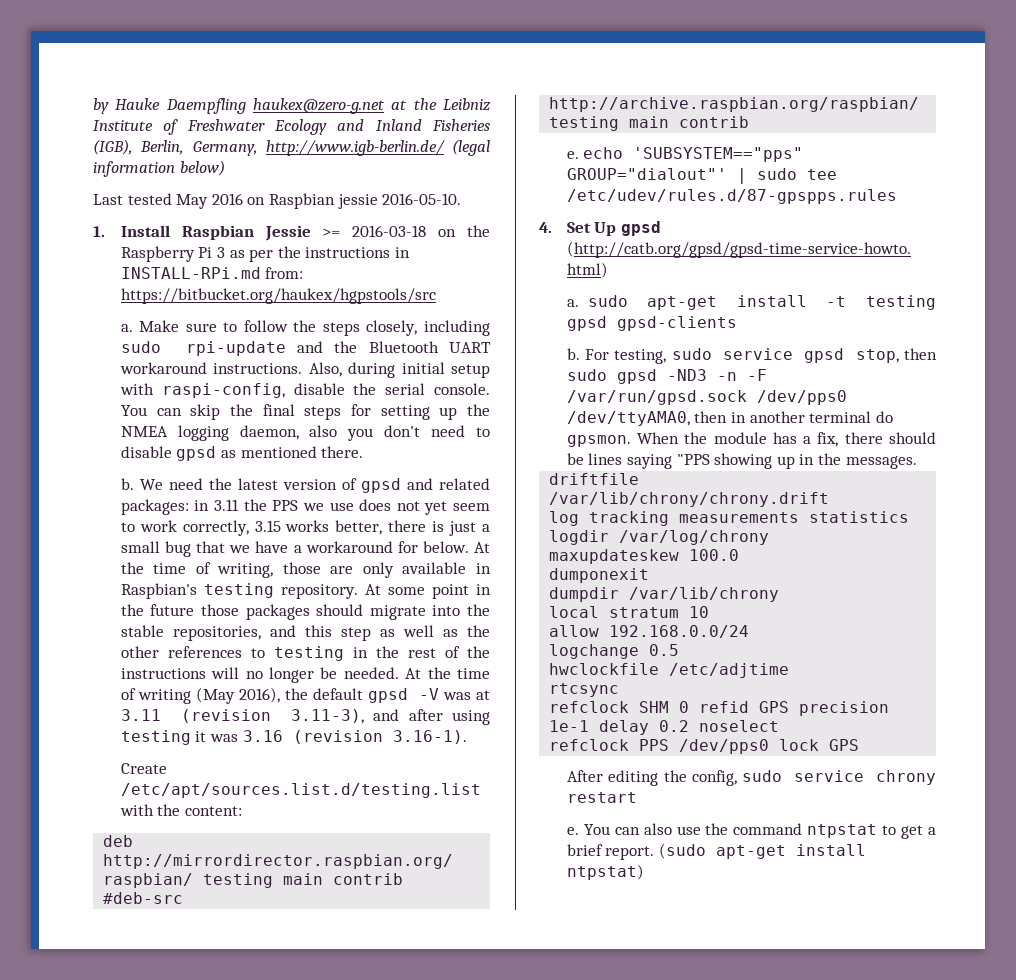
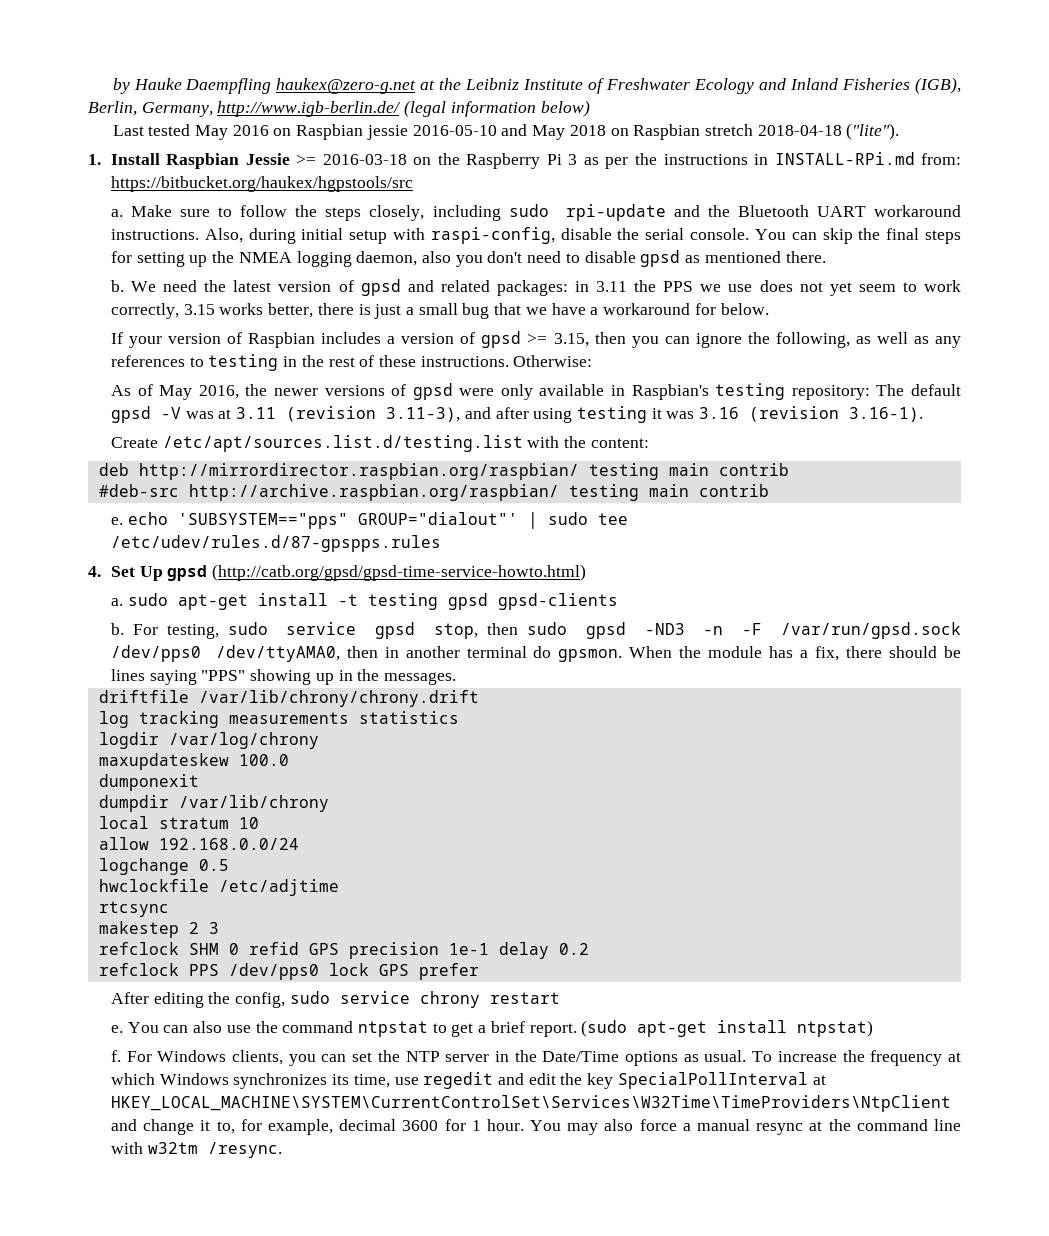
[382,193,462,205] 2016-05-10. -> [412,123,900,140] 2016-05-10 and May 2018 on Raspbian stretch 2018-04-18 ("lite").
[474,542,490,553] [120,562,491,578] [120,583,491,599] [120,604,490,620] [120,625,371,641] At the time of writing, those are only available in Raspbian's testing repository. At some point in the future those packages should migrate into the stable repositories, and this step -> [110,331,850,348] // If your version of Raspbian includes a version of gpsd >= 3.15, then you can ignore the following,
[467,625,490,637] [120,646,159,658] the other -> [935,336,962,348] any
[467,646,490,658] [120,667,490,683] [120,687,308,704] the instructions will no longer be needed. At the time of writing (May 2016), the -> [379,355,593,367] [110,383,905,400] these instructions. Otherwise: // As of May 2016, the newer versions of gpsd were only available in Raspbian's testing repository: The
[676,454,710,465] "PPS -> [201,670,246,681] "PPS"
(620, 690) none -> [98,921,219,938] // makestep 2 3
[699,720,780,732] noselect -> (589, 949) none
(860, 745) none -> [418,963,479,980] prefer
(644, 872) none -> [110,1050,961,1066] [110,1072,826,1089] [110,1095,951,1112] [110,1119,962,1135] [110,1142,282,1158] // f. For Windows clients, you can set the NTP server in the Date/Time options as usual. To increase the frequency at which Windows synchronizes its time, use regedit and edit the key SpecialPollInterval at HKEY_LOCAL_MACHINE\SYSTEM\CurrentControlSet\Services\W32Time\TimeProviders\NtpClient and change it to, for example, decimal 3600 for 1 hour. You may also force a manual resync at the command line with w32tm /resync.

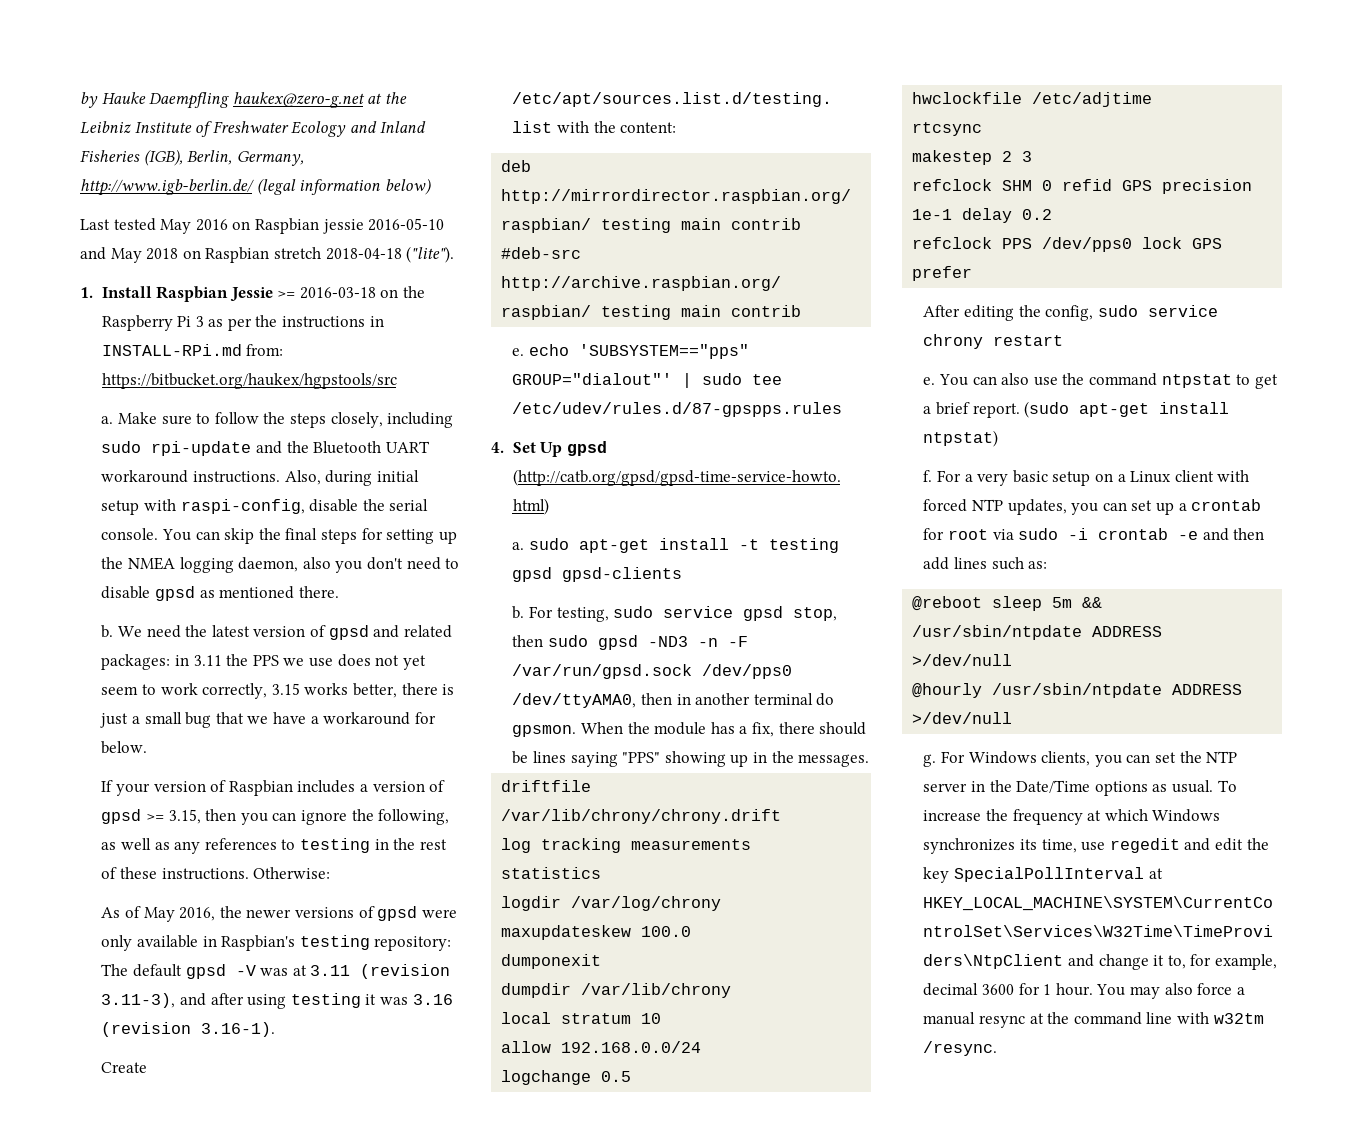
(152, 1056) none -> [964,470,1250,486] [923,499,1262,515] [923,528,1265,541] [923,557,1048,570] [912,596,1103,611] [912,625,1163,640] [912,654,1013,666] [912,683,1243,698] [912,712,1013,724] [923,751,965,767] a very basic setup on a Linux client with forced NTP updates, you can set up a crontab for root via sudo -i crontab -e and then add lines such as: // @reboot sleep 5m && /usr/sbin/ntpdate ADDRESS >/dev/null // @hourly /usr/sbin/ntpdate ADDRESS >/dev/null // g. For

